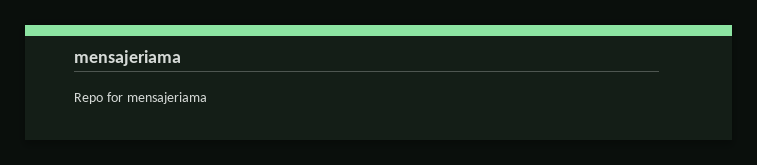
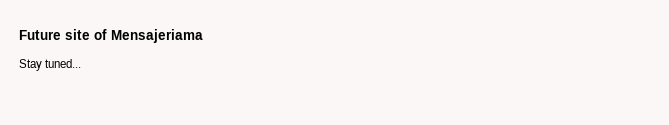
[74,50,181,66] [74,92,207,104] mensajeriama // Repo for mensajeriama -> [19,29,203,43] [19,59,82,71] Future site of Mensajeriama // Stay tuned...

